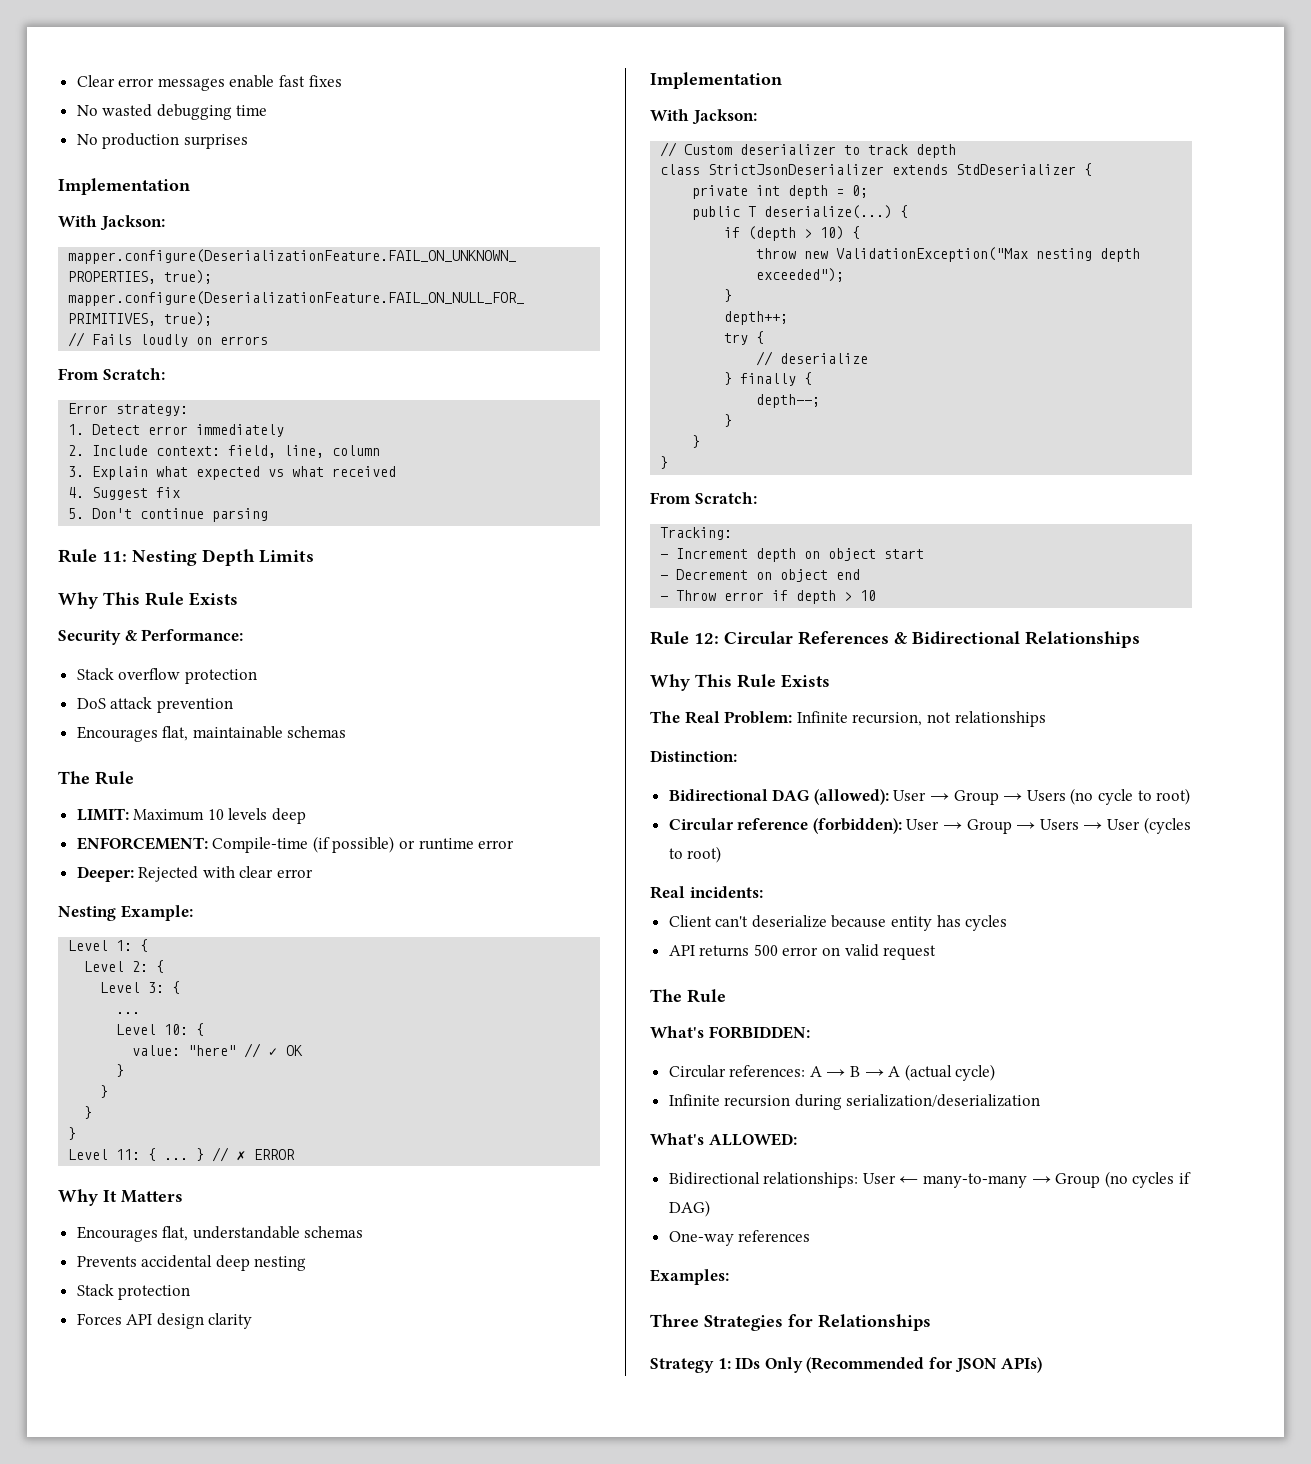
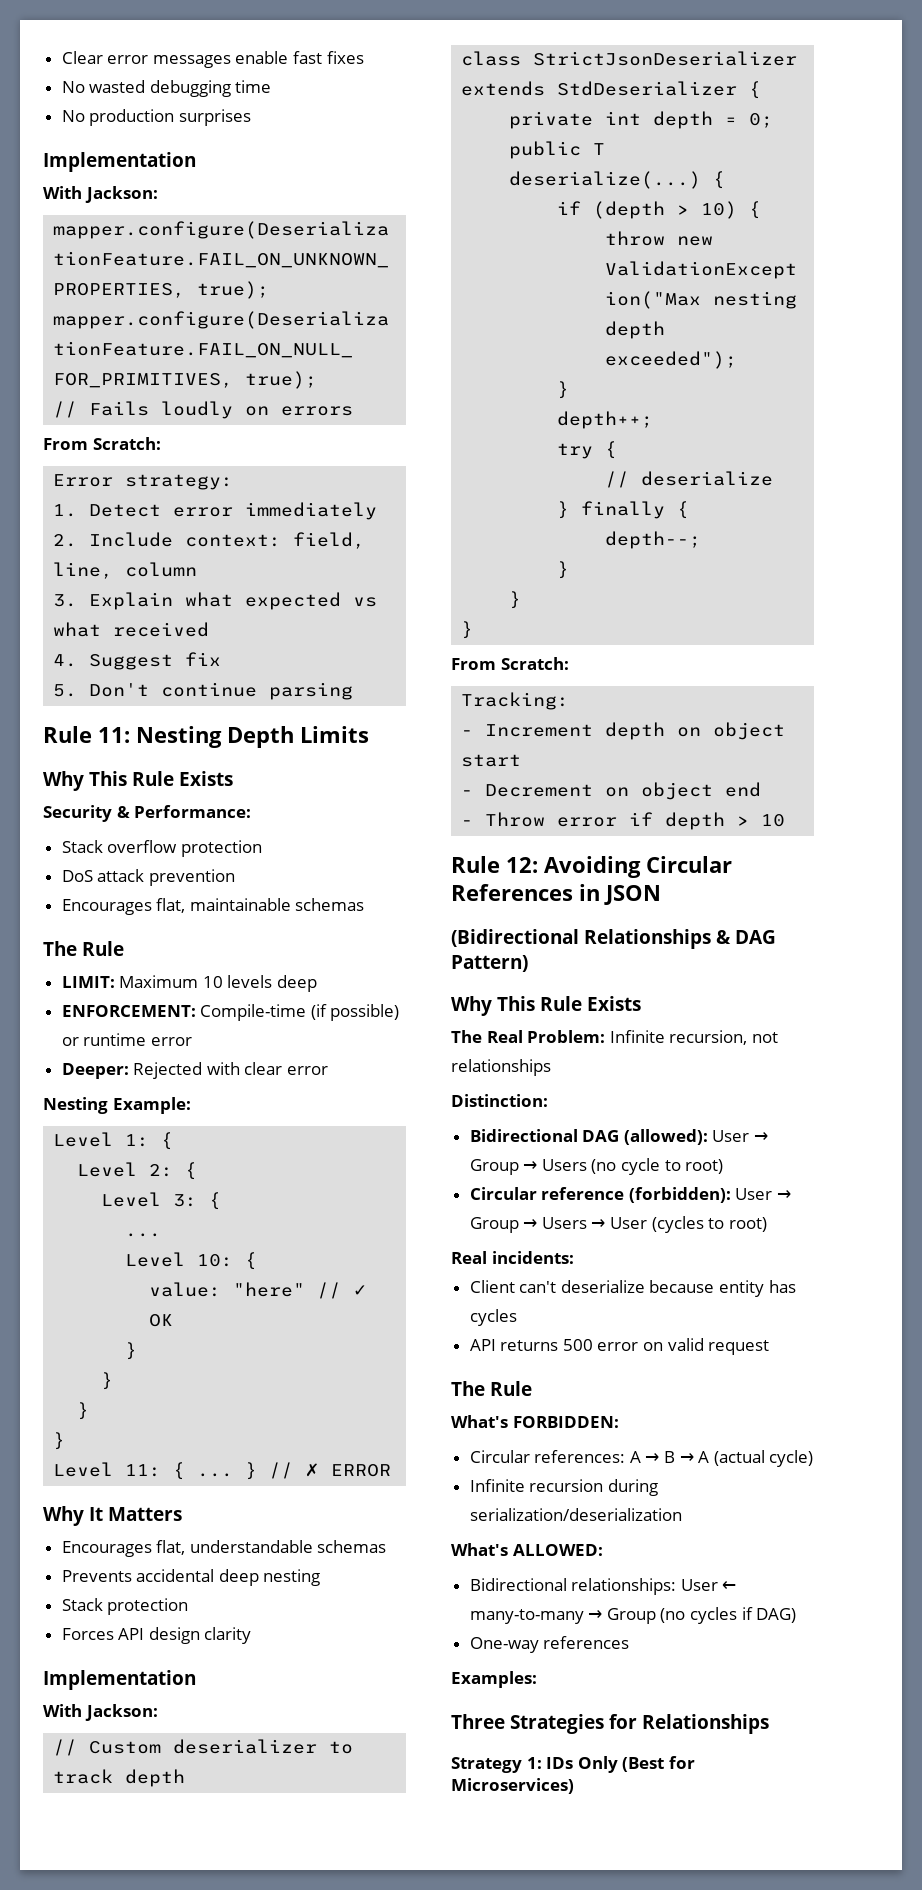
(719, 638) none -> [544,856,641,878] Avoiding
[894,631,1140,648] & Bidirectional Relationships -> [579,884,661,905] [451,929,777,949] [451,955,528,972] in JSON // (Bidirectional Relationships & DAG Pattern)
[806,1357,1043,1373] (Recommended for JSON APIs) -> [622,1756,695,1772] [451,1778,574,1794] (Best for Microservices)

